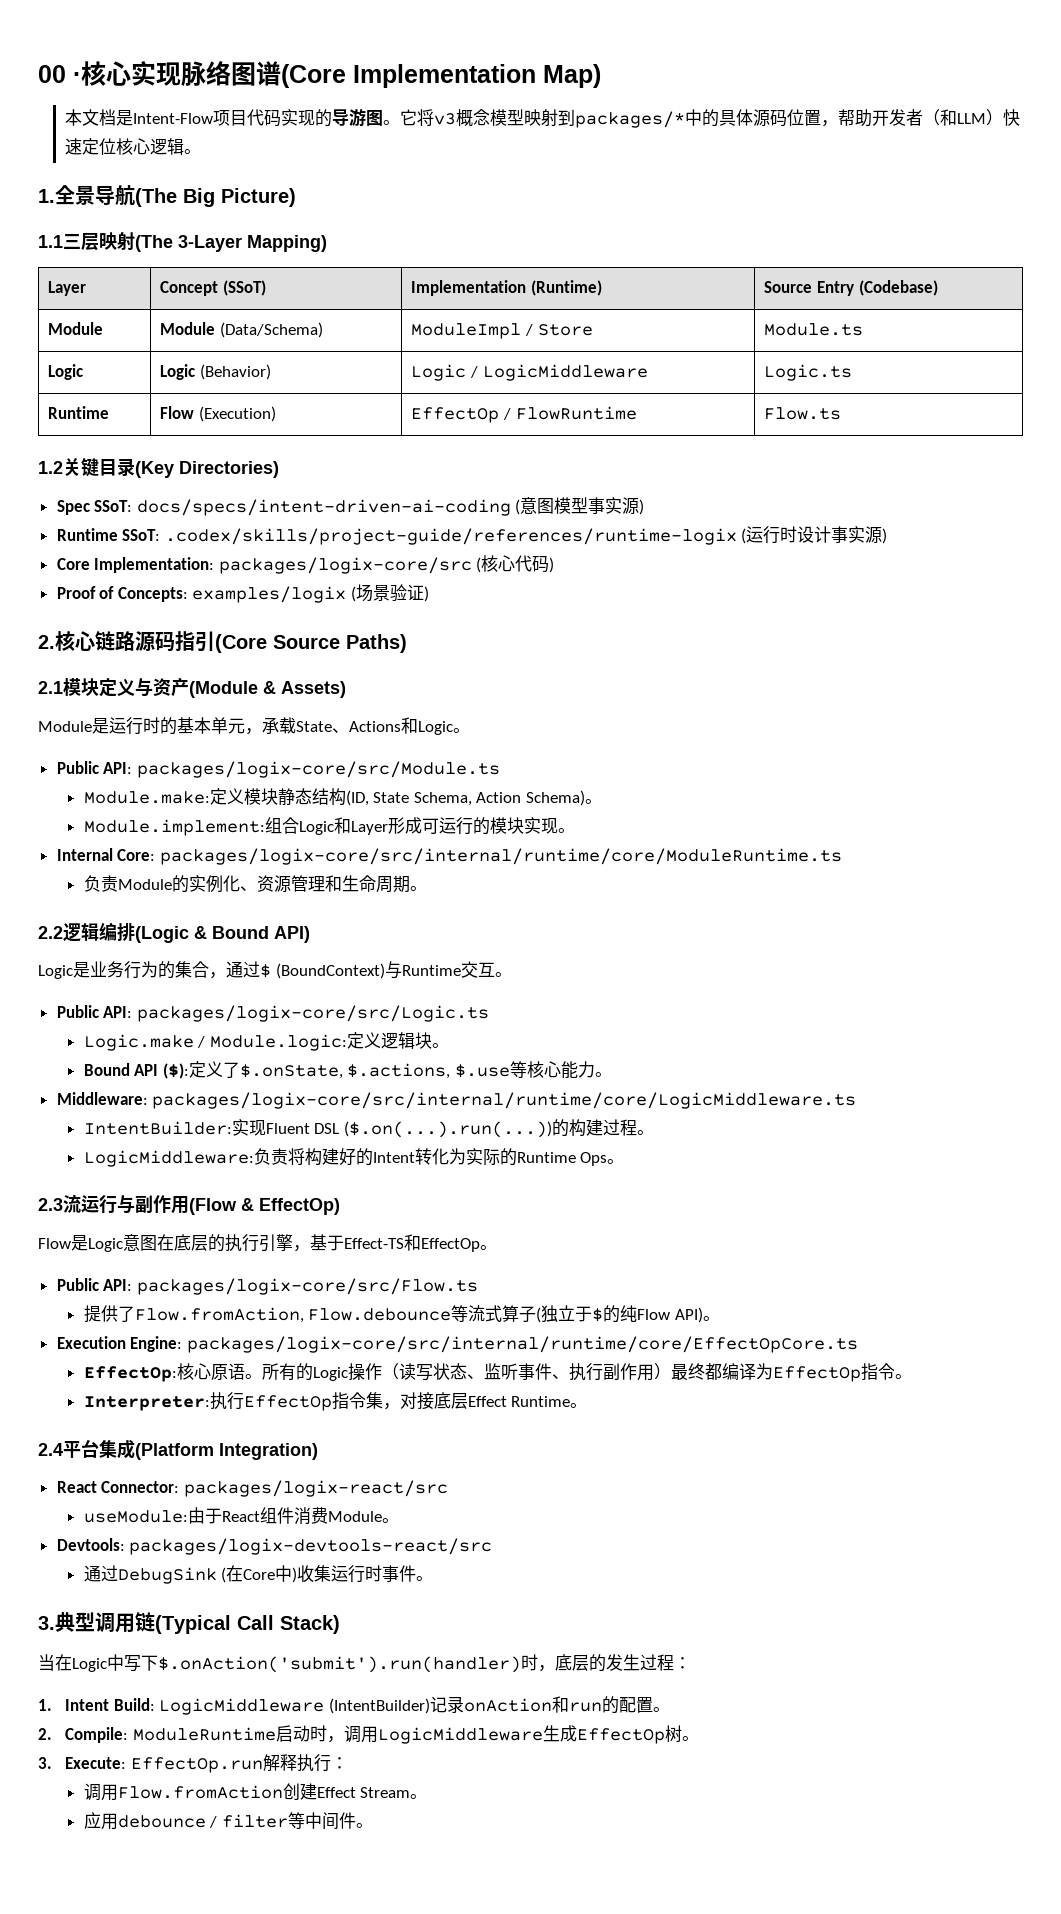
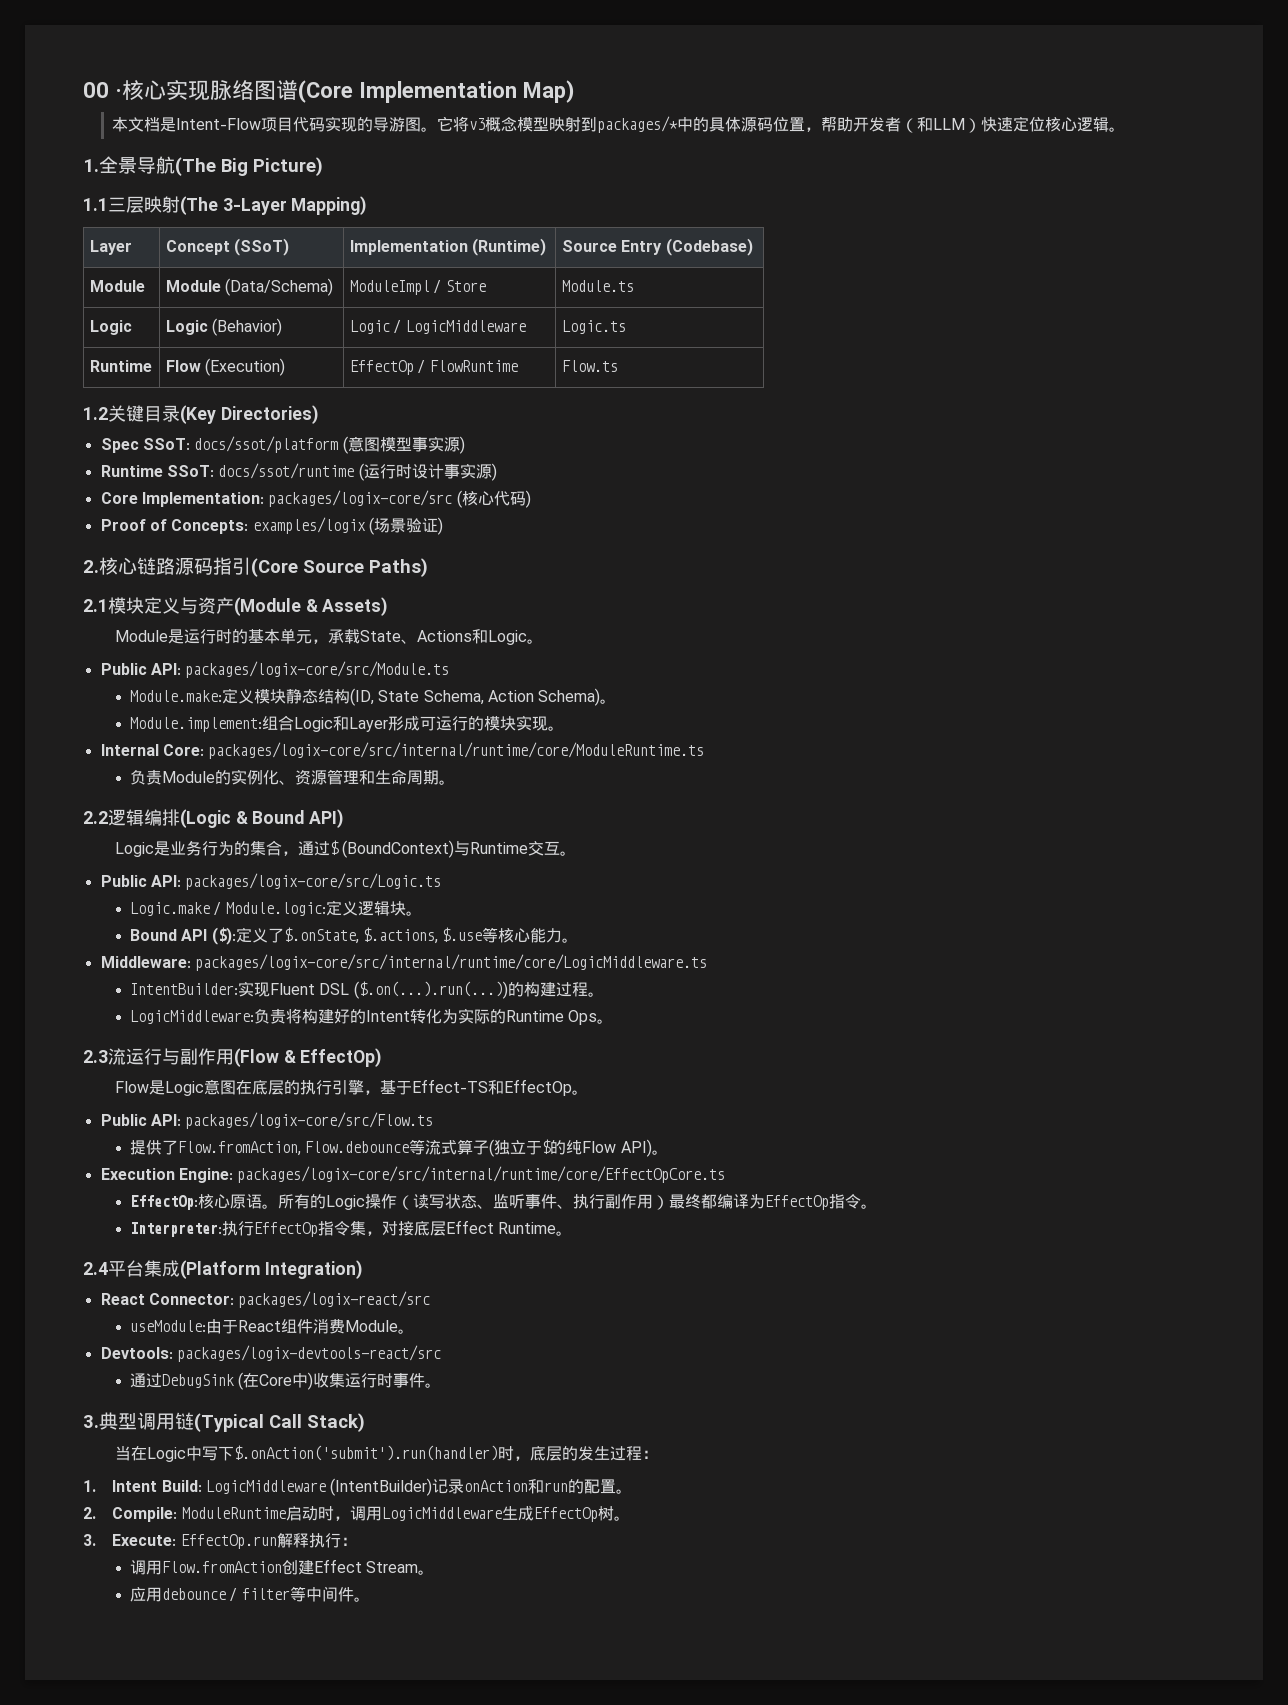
[136,499,511,516] docs/specs/intent-driven-ai-coding -> [194,436,339,453] docs/ssot/platform
[164,528,737,545] .codex/skills/project-guide/references/runtime-logix -> [218,463,355,479] docs/ssot/runtime

